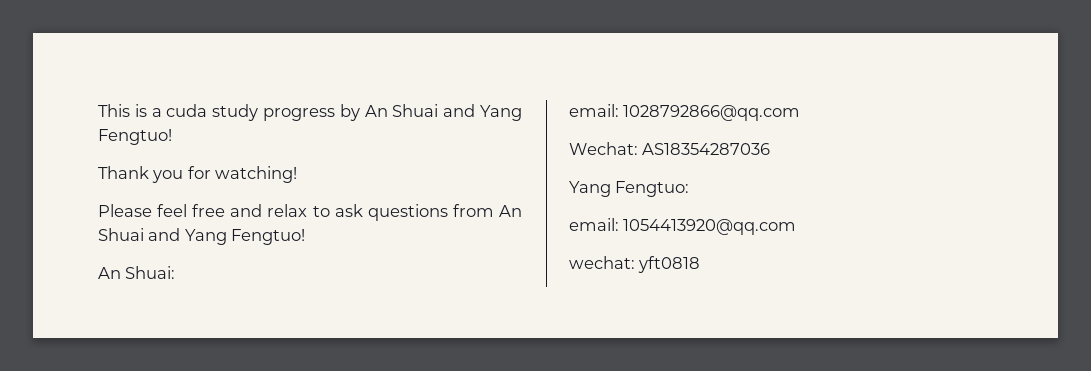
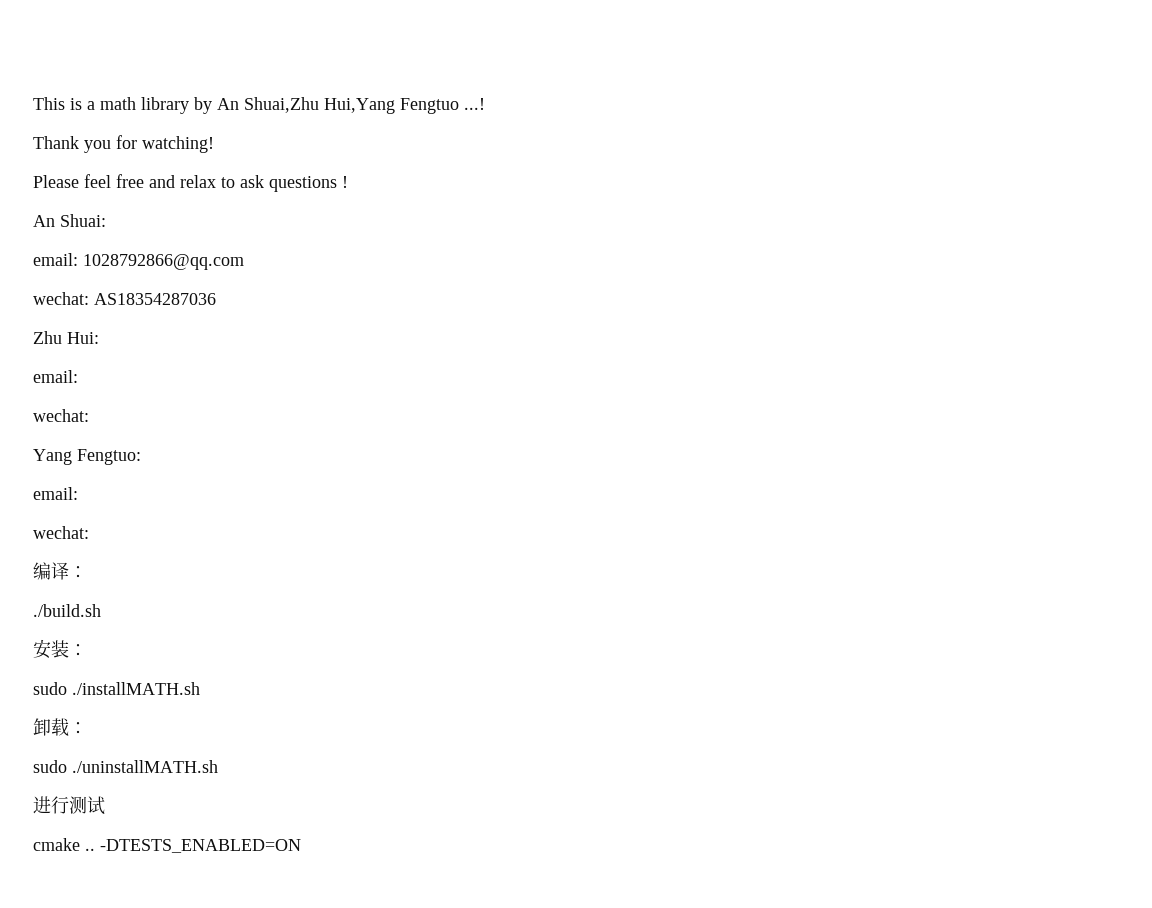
[166,104,522,121] [98,129,172,145] cuda study progress by An Shuai and Yang Fengtuo! -> [100,97,485,114] math library by An Shuai,Zhu Hui,Yang Fengtuo ...!
[452,204,522,217] [98,228,306,245] from An Shuai and Yang Fengtuo! -> [342,176,348,188] !
[569,142,638,155] Wechat: -> [33,292,89,305] wechat:
(771, 149) none -> [33,331,99,344] [33,370,78,383] [33,409,89,422] // Zhu Hui: // email: // wechat:
[623,219,797,235] [569,256,701,273] 1054413920@qq.com // wechat: yft0818 -> [33,526,89,539] [33,562,87,580] [33,604,101,617] [33,639,87,659] [33,682,200,695] [33,718,87,736] [33,760,218,773] [33,796,105,815] [33,838,301,853] // wechat: // 编译： // ./build.sh // 安装： // sudo ./installMATH.sh // 卸载： // sudo ./uninstallMATH.sh // 进行测试 // cmake .. -DTESTS_ENABLED=ON

